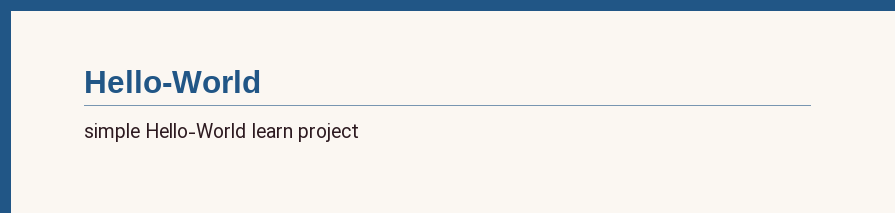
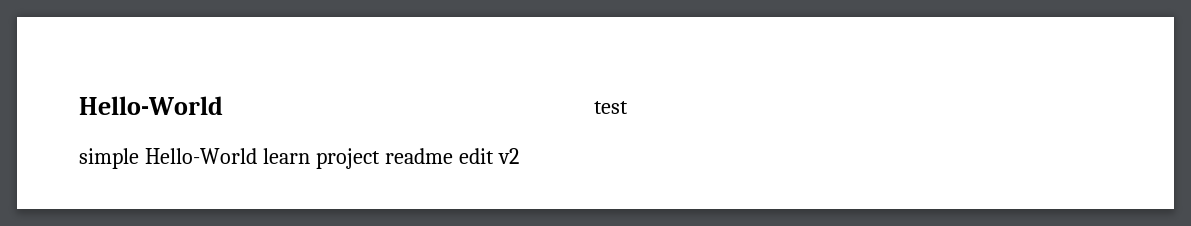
(359, 132) none -> [384,148,519,164] [594,101,628,114] readme edit v2 test

